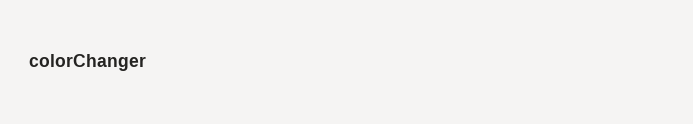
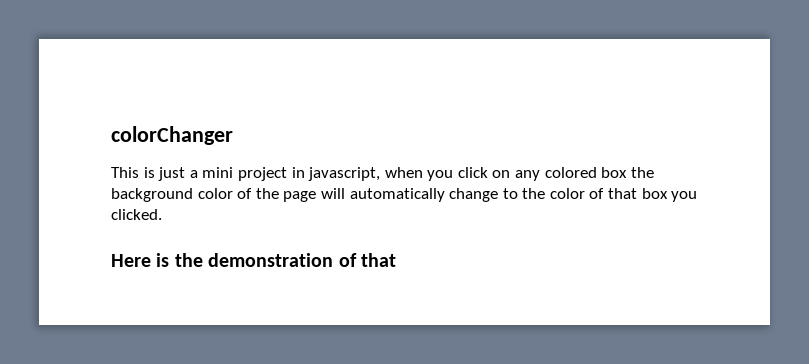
(146, 62) none -> [111,167,654,181] [111,188,698,202] [111,209,162,220] [111,253,396,267] // This is just a mini project in javascript, when you click on any colored box the background color of the page will automatically change to the color of that box you clicked. // Here is the demonstration of that

